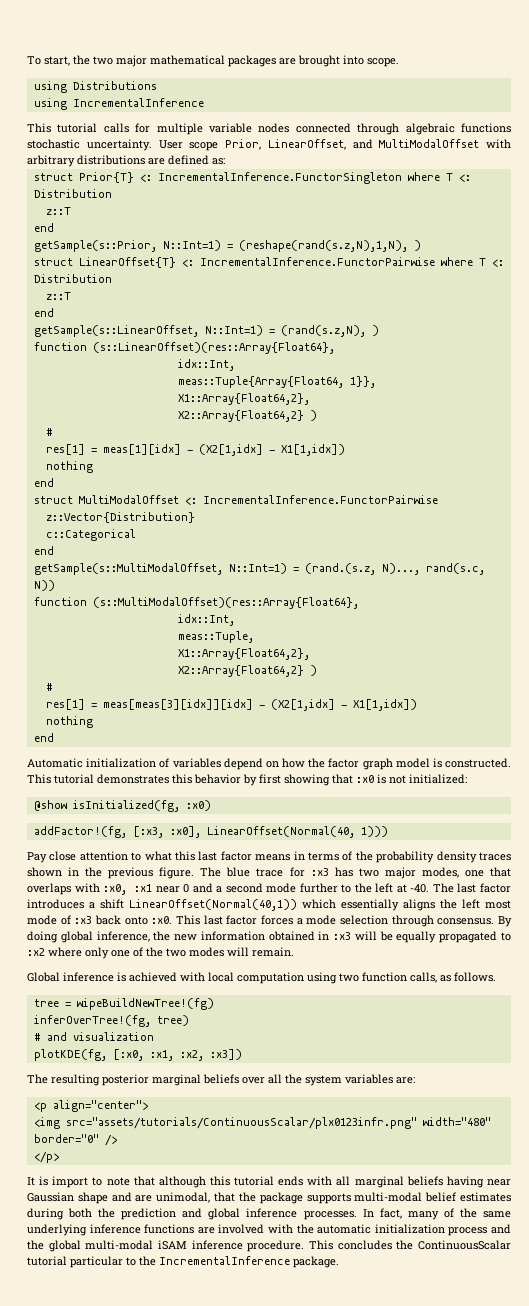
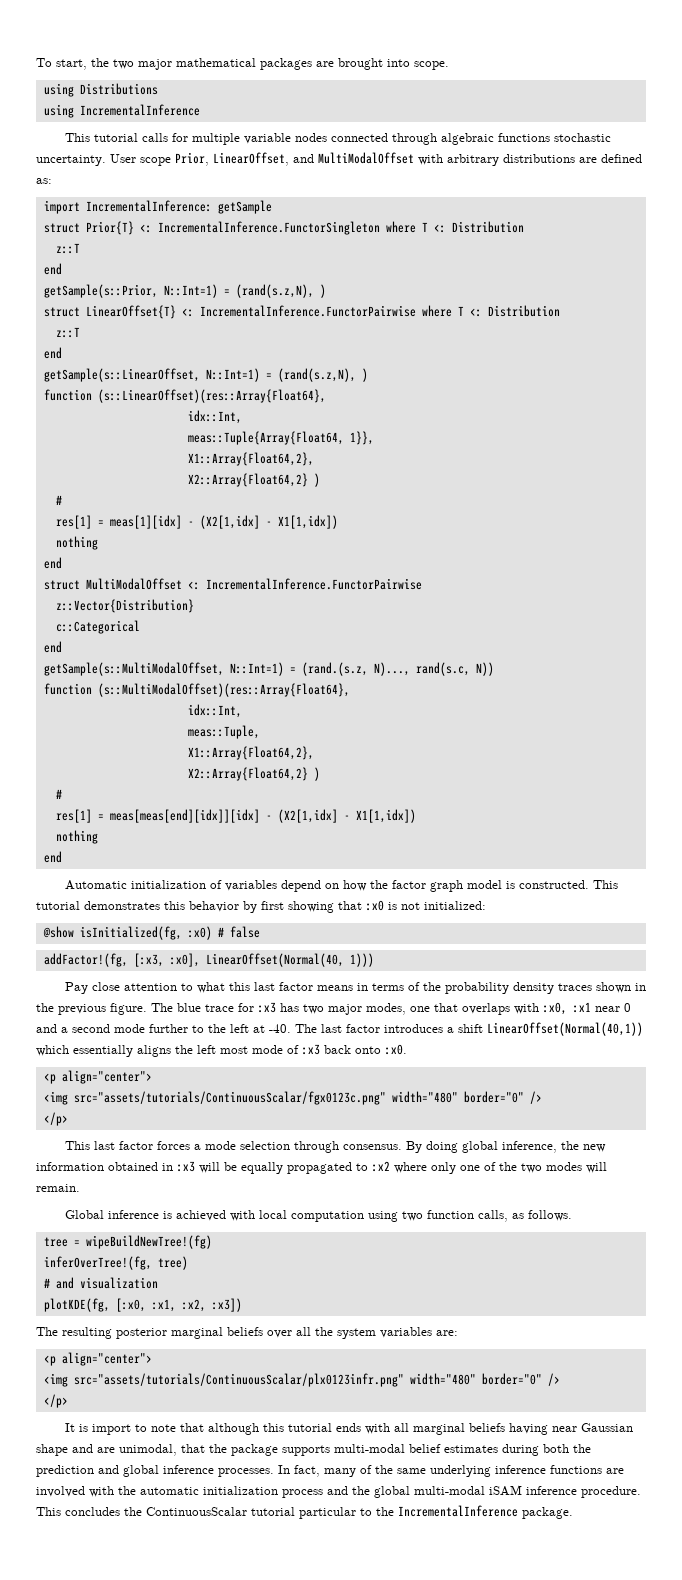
(225, 161) none -> [43,200,272,214] // import IncrementalInference: getSample
[238,240,408,252] (reshape(rand(s.z,N),1,N), -> [235,284,314,298] (rand(s.z,N),
[102,699,253,710] meas[meas[3][idx]][idx] -> [109,809,260,823] meas[meas[end][idx]][idx]
(211, 805) none -> [217,926,260,938] # false
(173, 920) none -> [43,1070,152,1084] [43,1091,542,1105] [43,1112,68,1126] // <p align="center"> // <img src="assets/tutorials/ContinuousScalar/fgx0123c.png" width="480" border="0" /> // </p> //

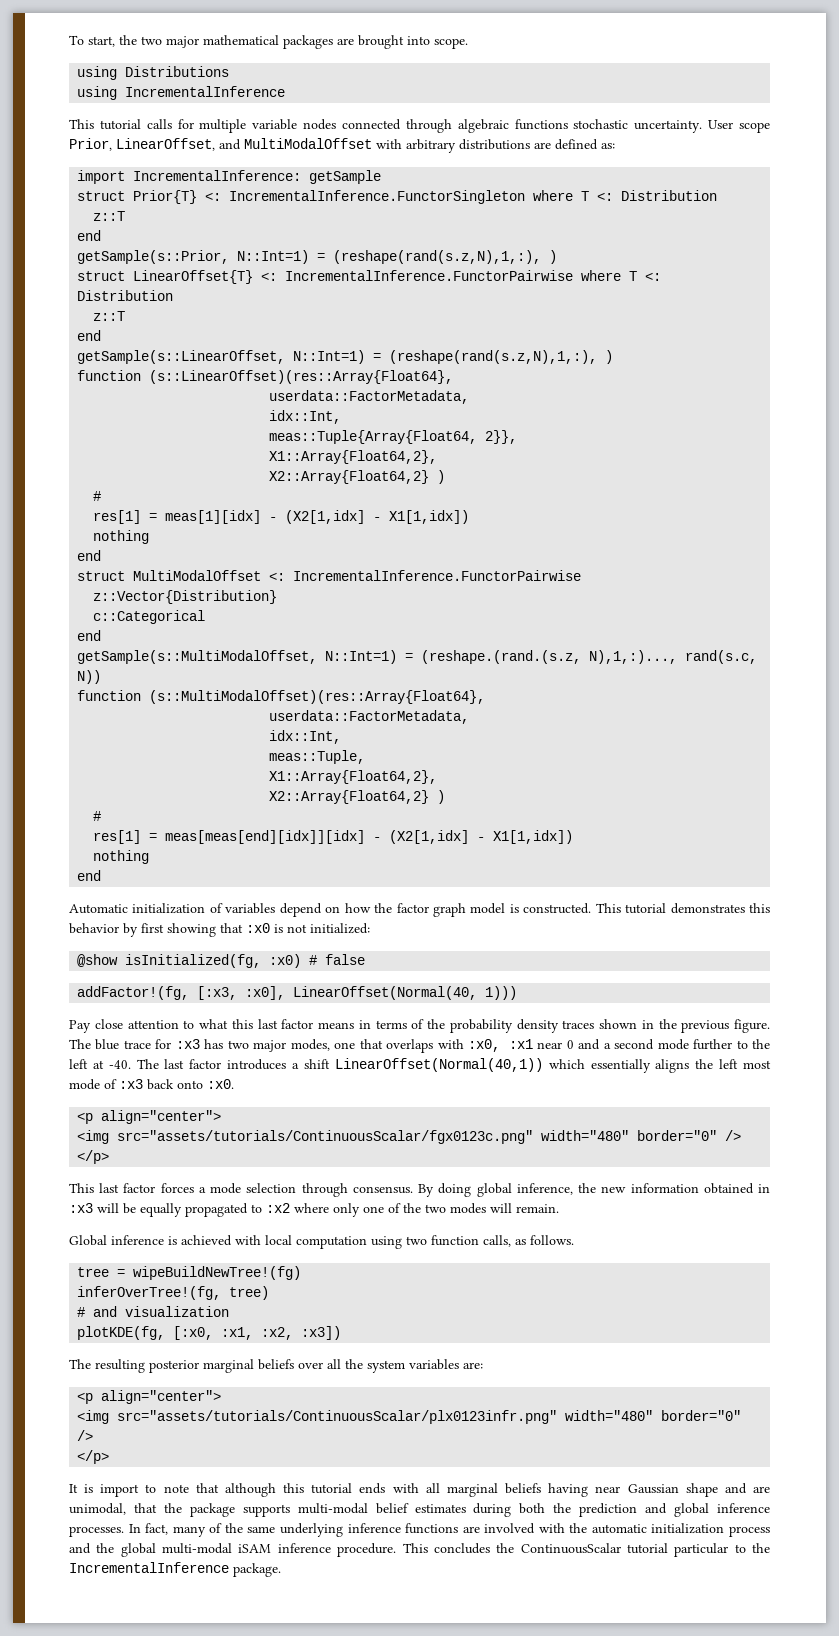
[235,284,314,298] (rand(s.z,N), -> [333,250,542,264] (reshape(rand(s.z,N),1,:),
[277,368,356,382] (rand(s.z,N), -> [389,350,598,364] (reshape(rand(s.z,N),1,:),
(326, 396) none -> [269,390,470,404] // userdata::FactorMetadata,
[349,431,374,445] 1}}, -> [485,430,518,444] 2}},
[301,662,410,676] (rand.(s.z, N)..., -> [421,650,678,664] (reshape.(rand.(s.z, N),1,:)...,
(350, 690) none -> [269,710,470,724] // userdata::FactorMetadata,

